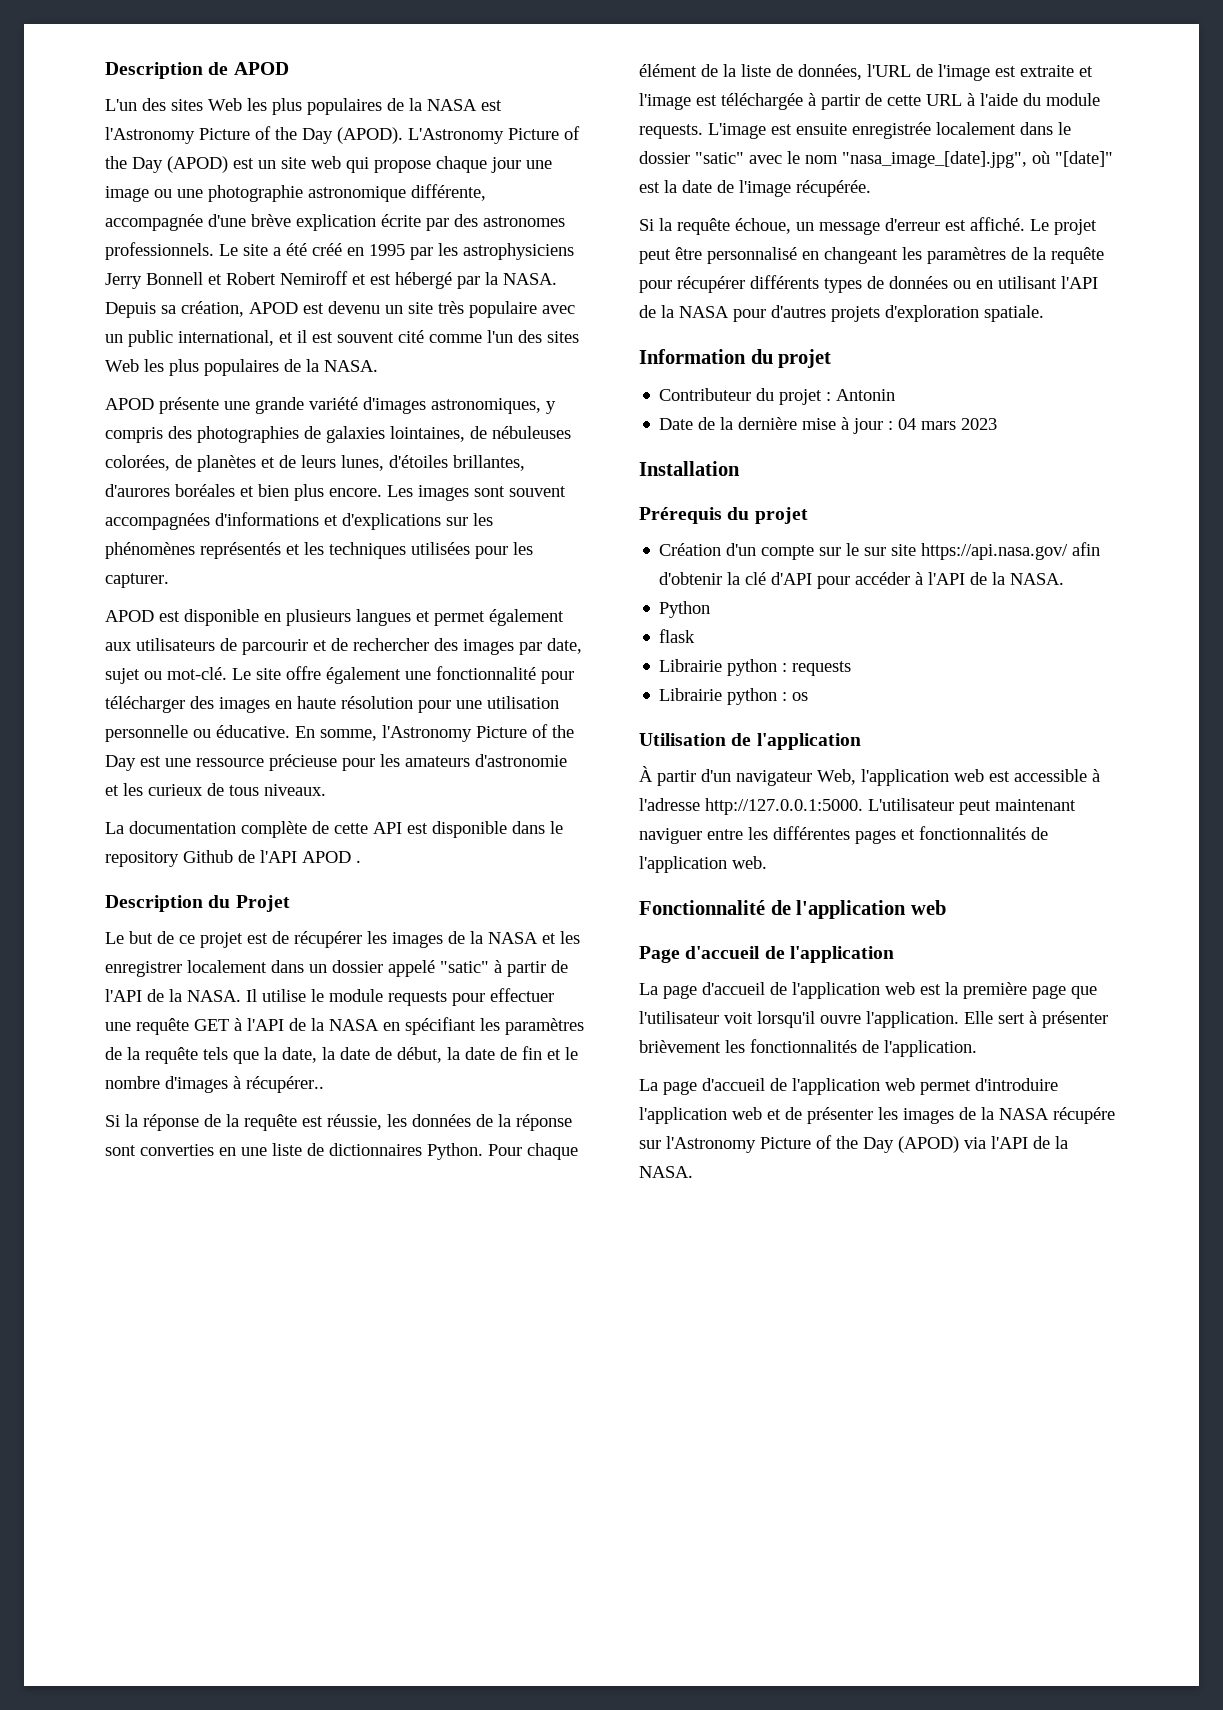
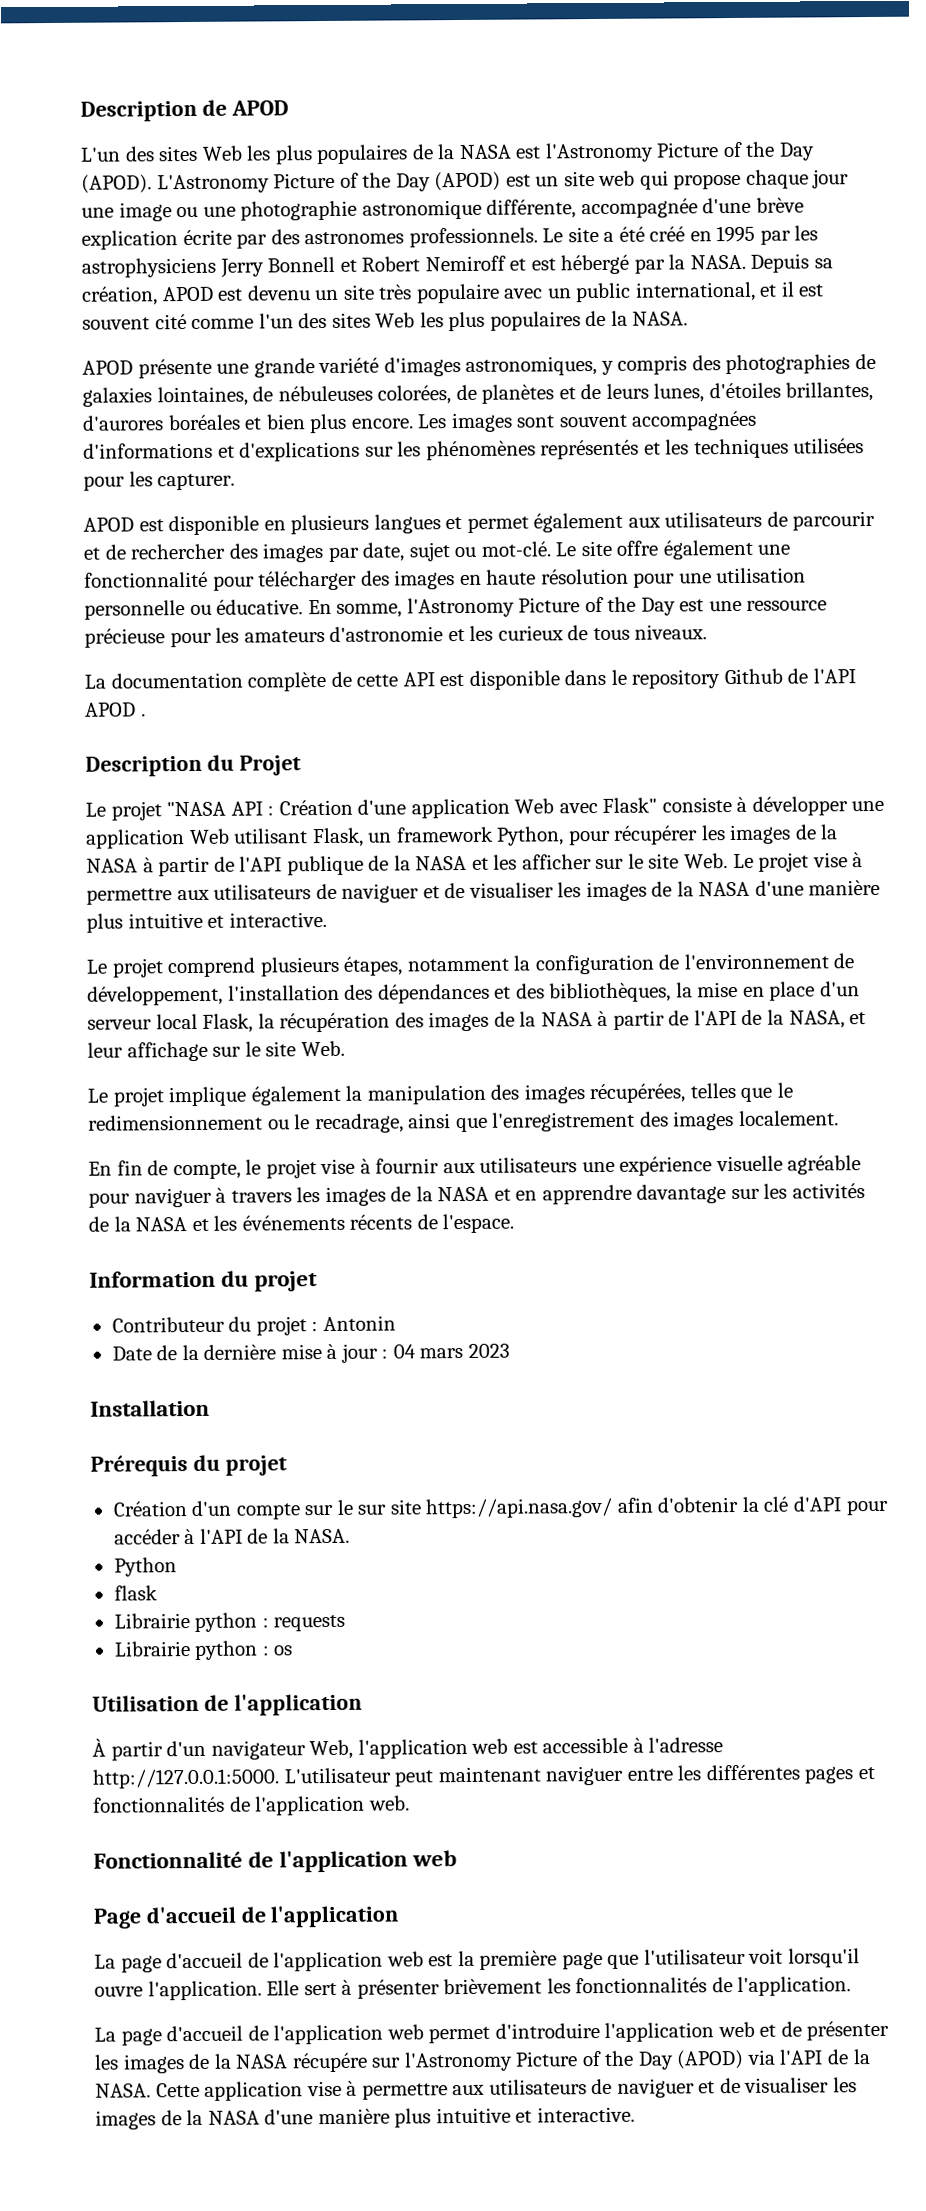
[129,931,289,948] but de ce projet est de -> [110,796,885,821] [85,826,611,849] projet "NASA API : Création d'une application Web avec Flask" consiste à développer une application Web utilisant Flask, un framework Python, pour
[542,931,580,944] [105,960,489,977] et les enregistrer localement dans un dossier appelé "satic" -> [142,852,864,877] [86,879,881,905] [86,911,327,933] [86,953,856,978] [87,981,860,1006] [87,1011,593,1033] à partir de l'API publique de la NASA et les afficher sur le site Web. Le projet vise à permettre aux utilisateurs de naviguer et de visualiser les images de la NASA d'une manière plus intuitive et interactive. // Le projet comprend plusieurs étapes, notamment la configuration de l'environnement de développement, l'installation des dépendances et des bibliothèques, la mise en place d'un serveur local Flask, la récupération des images de la NASA
[187,988,554,1006] [105,1017,584,1035] [105,1046,578,1064] [105,1076,324,1093] [105,1114,572,1131] [105,1143,578,1160] [639,64,1093,81] [639,93,1100,110] [639,122,1071,139] [639,151,1113,168] [639,180,871,197] [639,217,1097,235] [639,247,1104,264] [639,275,1098,293] [639,305,1044,322] NASA. Il utilise le module requests pour effectuer une requête GET à l'API de la NASA en spécifiant les paramètres de la requête tels que la date, la date de début, la date de fin et le nombre d'images à récupérer.. // Si la réponse de la requête est réussie, les données de la réponse sont converties en une liste de dictionnaires Python. Pour chaque élément de la liste de données, l'URL de l'image est extraite et l'image est téléchargée à partir de cette URL à l'aide du module requests. L'image est ensuite enregistrée localement dans le dossier "satic" avec le nom "nasa_image_[date].jpg", où "[date]" est la date de l'image récupérée. // Si la requête échoue, un message d'erreur est affiché. Le projet peut être personnalisé en changeant les paramètres de la requête pour récupérer différents types de données ou en utilisant l'API de la NASA pour d'autres projets d'exploration spatiale. -> [788,1010,867,1029] [87,1040,345,1062] [87,1082,793,1107] [88,1110,839,1134] [88,1155,862,1180] [88,1183,866,1208] [88,1213,515,1234] NASA, et leur affichage sur le site Web. // Le projet implique également la manipulation des images récupérées, telles que le redimensionnement ou le recadrage, ainsi que l'enregistrement des images localement. // En fin de compte, le projet vise à fournir aux utilisateurs une expérience visuelle agréable pour naviguer à travers les images de la NASA et en apprendre davantage sur les activités de la NASA et les événements récents de l'espace.
(693, 1172) none -> [155,2077,857,2101] [95,2106,635,2130] Cette application vise à permettre aux utilisateurs de naviguer et de visualiser les images de la NASA d'une manière plus intuitive et interactive.

